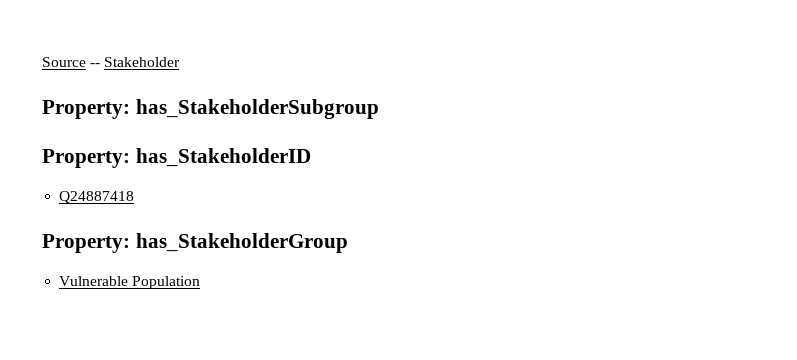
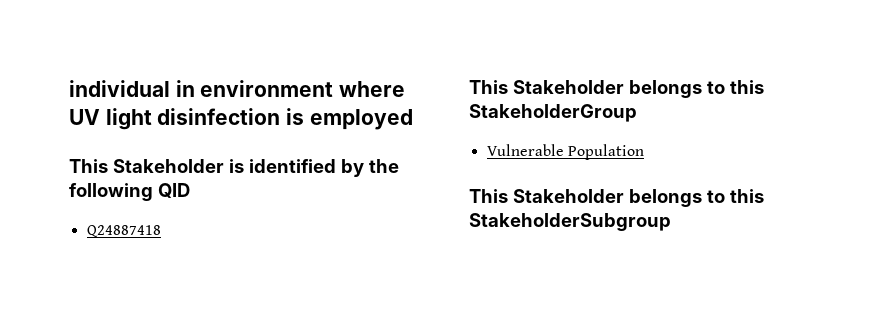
[42,57,181,67] [42,99,379,119] [42,148,311,168] [59,191,135,204] [42,233,348,253] [59,276,201,289] Source -- Stakeholder // Property: has_StakeholderSubgroup // Property: has_StakeholderID // Q24887418 // Property: has_StakeholderGroup // Vulnerable Population -> [69,80,406,97] [69,108,413,130] [69,159,399,177] [69,183,190,201] [86,225,161,237] [469,80,764,98] [469,104,637,122] [486,144,644,160] [469,189,764,207] [469,213,671,231] individual in environment where UV light disinfection is employed // This Stakeholder is identified by the following QID // Q24887418 // This Stakeholder belongs to this StakeholderGroup // Vulnerable Population // This Stakeholder belongs to this StakeholderSubgroup

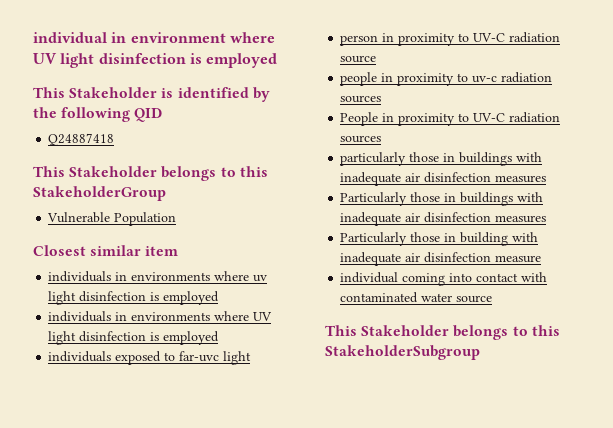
(644, 152) none -> [33,245,179,256] [48,271,268,282] [48,291,220,305] [48,311,273,322] [48,331,220,345] [48,351,252,365] [340,32,561,46] [340,55,377,63] [340,72,553,86] [340,95,382,103] [340,112,561,126] [340,135,382,143] [340,152,543,166] [340,172,547,186] [340,192,544,206] [340,212,547,226] [340,232,539,246] [340,252,542,266] [340,272,548,286] [340,292,493,303] // Closest similar item // individuals in environments where uv light disinfection is employed // individuals in environments where UV light disinfection is employed // individuals exposed to far-uvc light // person in proximity to UV-C radiation source // people in proximity to uv-c radiation sources // People in proximity to UV-C radiation sources // particularly those in buildings with inadequate air disinfection measures // Particularly those in buildings with inadequate air disinfection measures // Particularly those in building with inadequate air disinfection measure // individual coming into contact with contaminated water source

